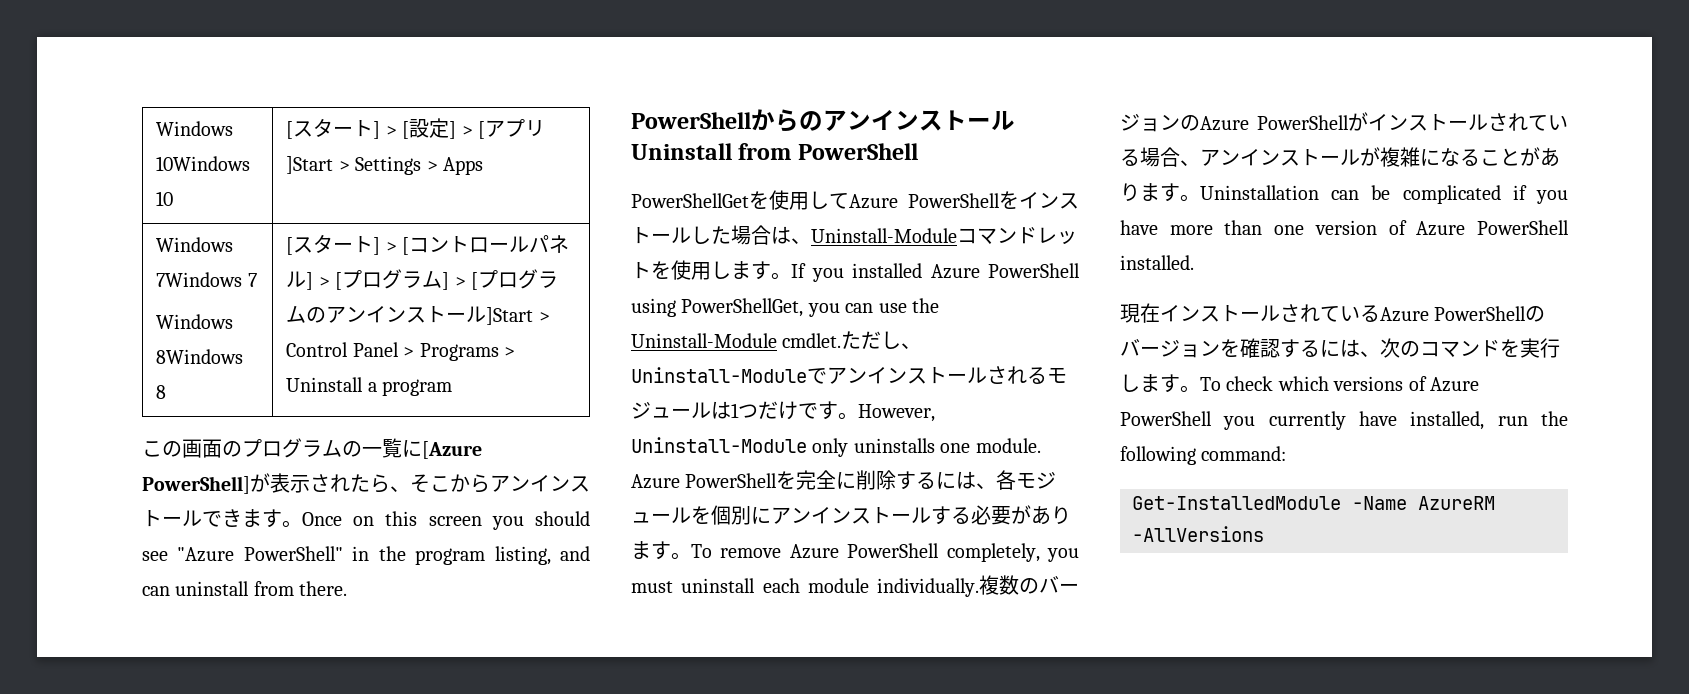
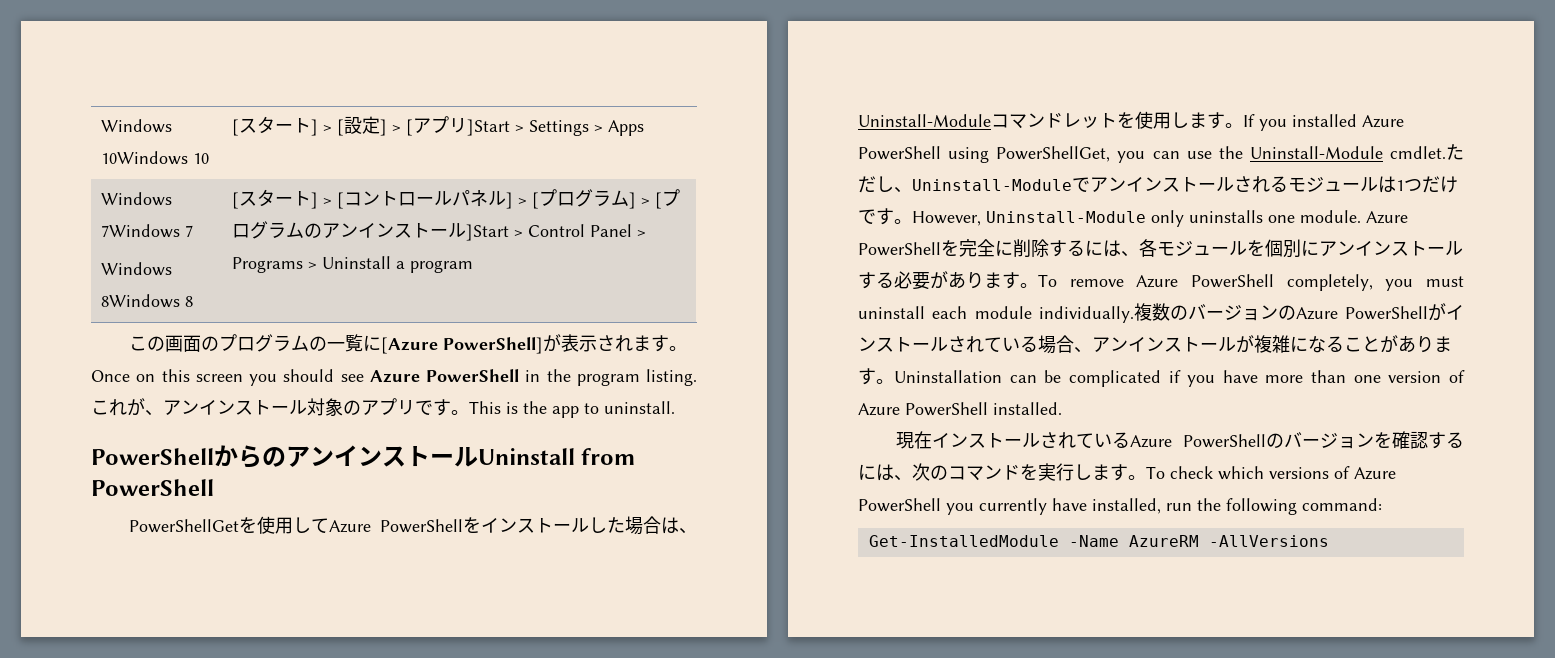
[350,474,590,493] [142,509,242,527] たら、そこからアンインストールでき -> (634, 343) none
[177,546,343,562] "Azure PowerShell" -> [369,369,519,383] Azure PowerShell
[494,546,590,565] [142,581,348,596] listing, and can uninstall from there. -> [646,369,697,386] [91,398,675,418] listing.これが、アンインストール対象のアプリです。This is the app to uninstall.

